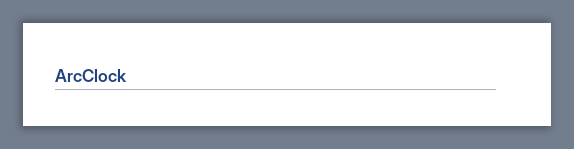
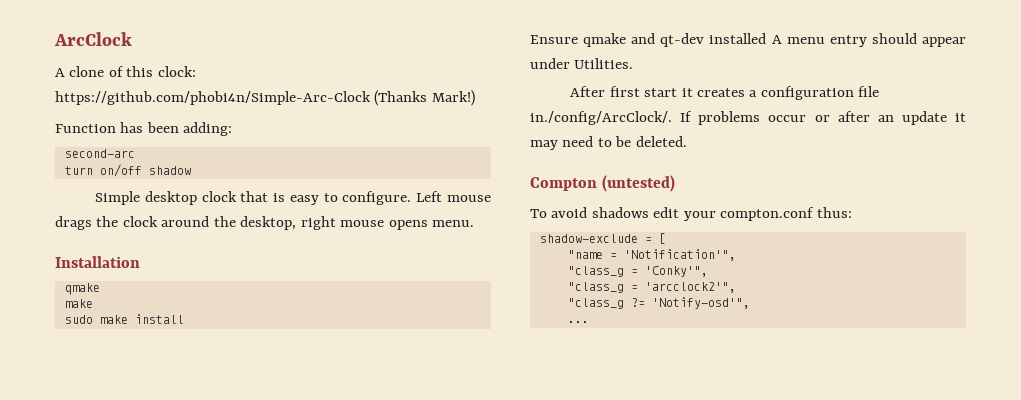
(127, 75) none -> [55,66,196,77] [55,90,475,106] [55,122,233,136] [64,149,135,158] [64,164,191,177] [95,191,492,205] [55,216,475,230] [55,256,140,268] [64,283,100,295] [64,299,93,308] [64,314,184,324] [530,33,966,47] [530,58,634,69] [570,86,880,100] [530,111,966,125] [530,136,687,150] [530,175,675,192] [530,207,852,221] [539,233,666,244] [567,249,736,261] [567,266,708,277] [567,282,736,293] [567,297,750,309] [567,321,589,323] // A clone of this clock: https://github.com/phobi4n/Simple-Arc-Clock (Thanks Mark!) // Function has been adding: // second-arc // turn on/off shadow // Simple desktop clock that is easy to configure. Left mouse drags the clock around the desktop, right mouse opens menu. // Installation // qmake // make // sudo make install // Ensure qmake and qt-dev installed A menu entry should appear under Utilities. // After first start it creates a configuration file in./config/ArcClock/. If problems occur or after an update it may need to be deleted. // Compton (untested) // To avoid shadows edit your compton.conf thus: // shadow-exclude = [ // "name = 'Notification'", // "class_g = 'Conky'", // "class_g = 'arcclock2'", // "class_g ?= 'Notify-osd'", // ...

